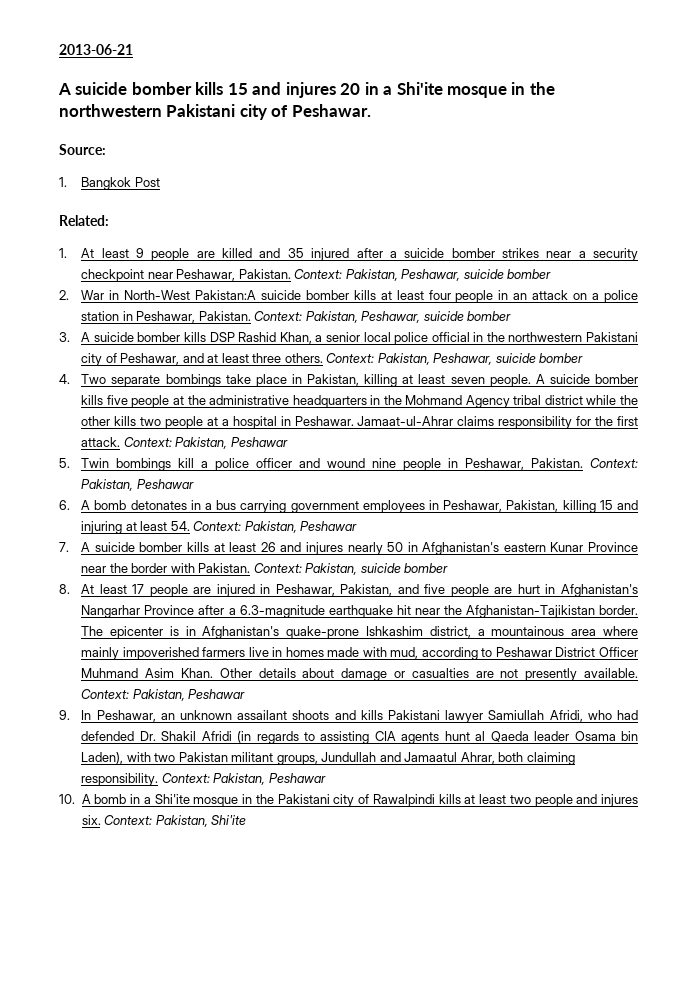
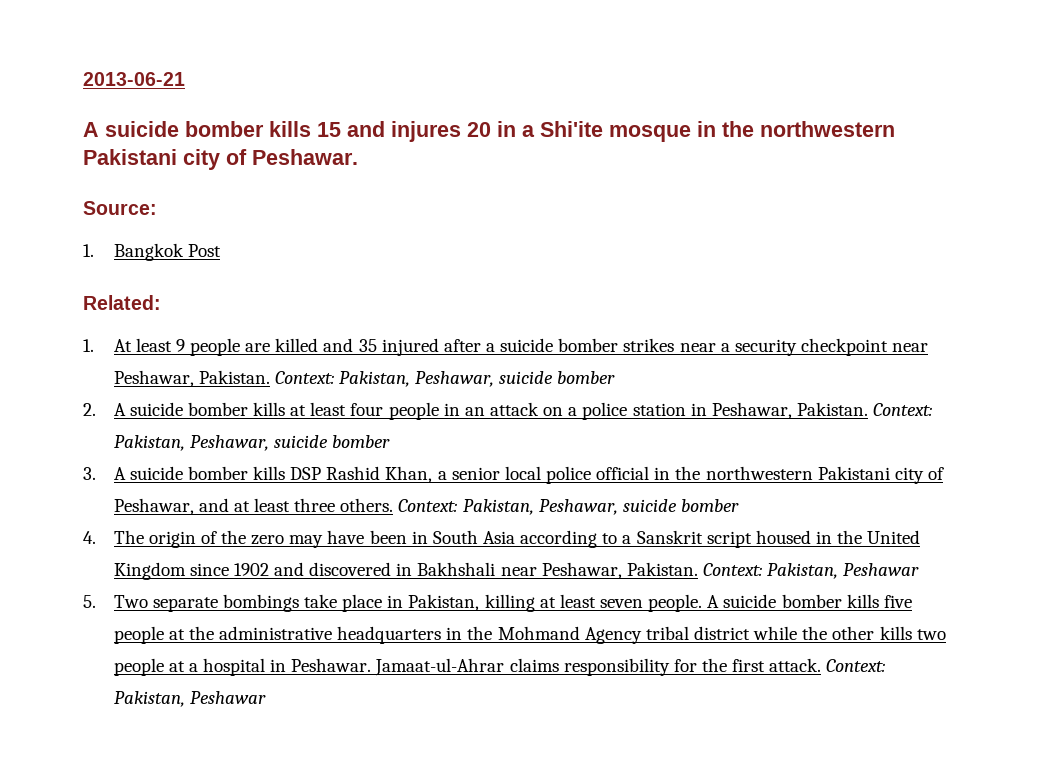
[81,290,257,300] War in North-West Pakistan:A -> [113,403,126,416] A
(70, 379) none -> [113,530,921,548] [113,562,920,580] [83,595,96,608] The origin of the zero may have been in South Asia according to a Sanskrit script housed in the United Kingdom since 1902 and discovered in Bakhshali near Peshawar, Pakistan. Context: Pakistan, Peshawar // 5.
[59,458,638,471] [81,479,194,491] [59,500,638,513] [81,521,358,534] [59,542,638,555] [81,563,449,575] [59,584,638,597] [81,605,639,618] [81,626,638,639] [81,647,639,660] [81,668,639,681] [81,689,246,701] [59,710,638,723] [81,731,638,744] [81,752,575,765] [81,773,326,786] [59,794,638,807] [81,815,247,827] // 5. Twin bombings kill a police officer and wound nine people in Peshawar, Pakistan. Context: Pakistan, Peshawar // 6. A bomb detonates in a bus carrying government employees in Peshawar, Pakistan, killing 15 and injuring at least 54. Context: Pakistan, Peshawar // 7. A suicide bomber kills at least 26 and injures nearly 50 in Afghanistan's eastern Kunar Province near the border with Pakistan. Context: Pakistan, suicide bomber // 8. At least 17 people are injured in Peshawar, Pakistan, and five people are hurt in Afghanistan's Nangarhar Province after a 6.3-magnitude earthquake hit near the Afghanistan-Tajikistan border. The epicenter is in Afghanistan's quake-prone Ishkashim district, a mountainous area where mainly impoverished farmers live in homes made with mud, according to Peshawar District Officer Muhmand Asim Khan. Other details about damage or casualties are not presently available. Context: Pakistan, Peshawar // 9. In Peshawar, an unknown assailant shoots and kills Pakistani lawyer Samiullah Afridi, who had defended Dr. Shakil Afridi (in regards to assisting CIA agents hunt al Qaeda leader Osama bin Laden), with two Pakistan militant groups, Jundullah and Jamaatul Ahrar, both claiming responsibility. Context: Pakistan, Peshawar // 10. A bomb in a Shi'ite mosque in the Pakistani city of Rawalpindi kills at least two people and injures six. Context: Pakistan, Shi'ite -> (266, 697) none

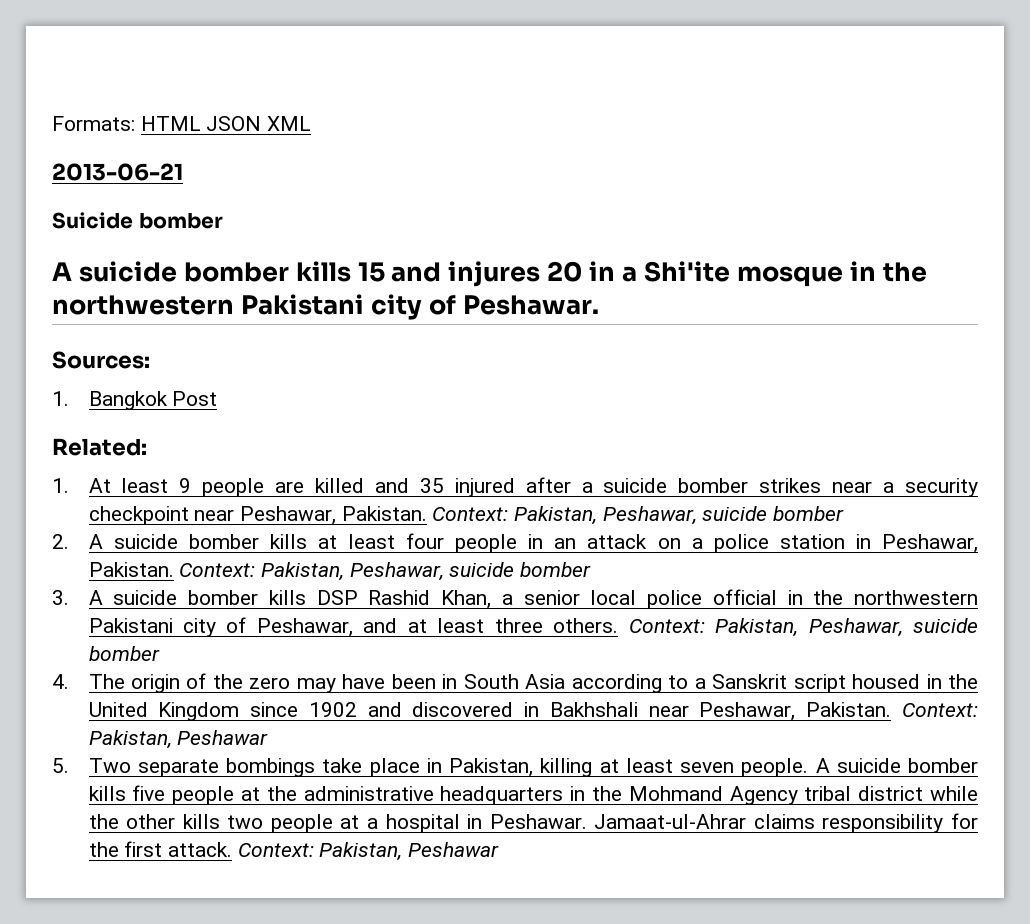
(83, 79) none -> [52,116,312,131] Formats: HTML JSON XML //
(185, 79) none -> [52,212,223,229] // Suicide bomber
[83,201,157,215] Source: -> [52,351,150,369] Sources:

